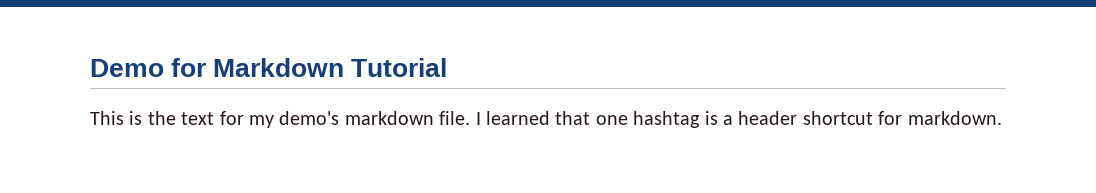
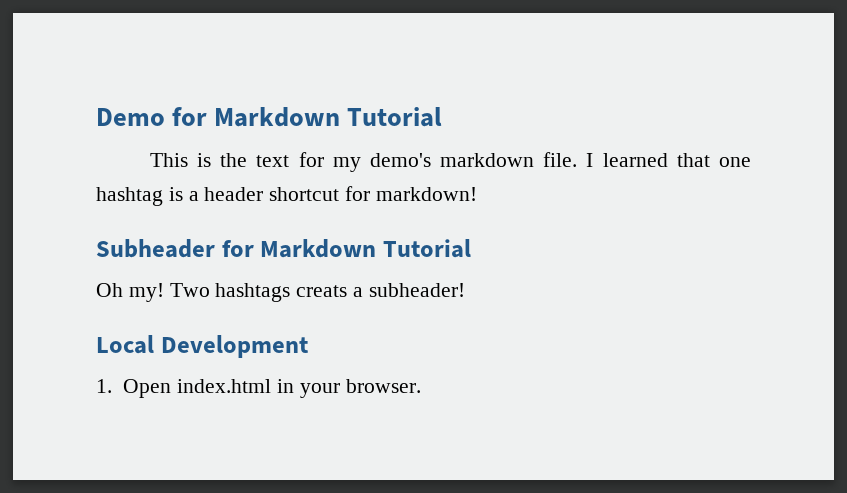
[907,111,1002,125] markdown. -> [375,187,477,201] [96,239,471,258] [96,283,465,302] [96,335,308,358] [96,379,421,398] markdown! // Subheader for Markdown Tutorial // Oh my! Two hashtags creats a subheader! // Local Development // 1. Open index.html in your browser.

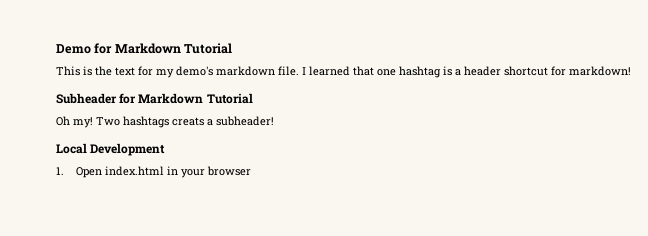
[345,379,421,393] browser. -> [207,166,252,176] browser

